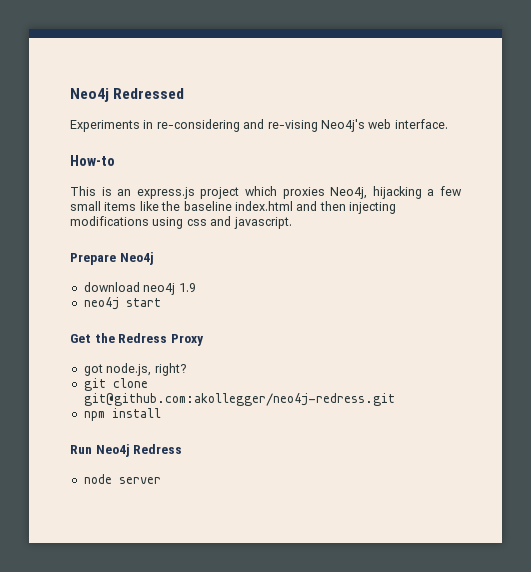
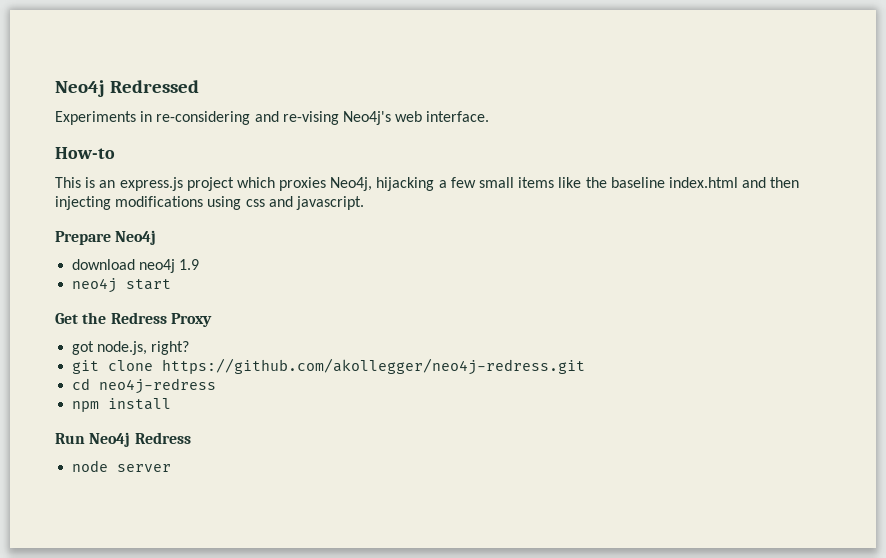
[83,393,395,406] git@github.com:akollegger/neo4j-redress.git -> [162,358,586,375] [72,378,217,394] https://github.com/akollegger/neo4j-redress.git // cd neo4j-redress

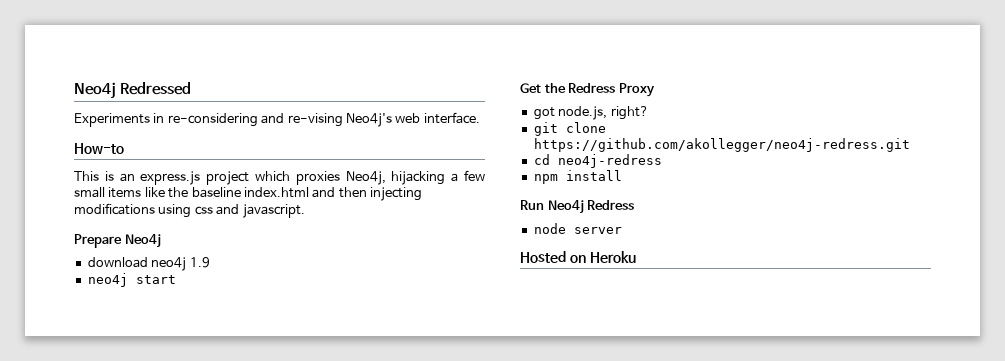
(172, 468) none -> [520,251,636,263] // Hosted on Heroku

